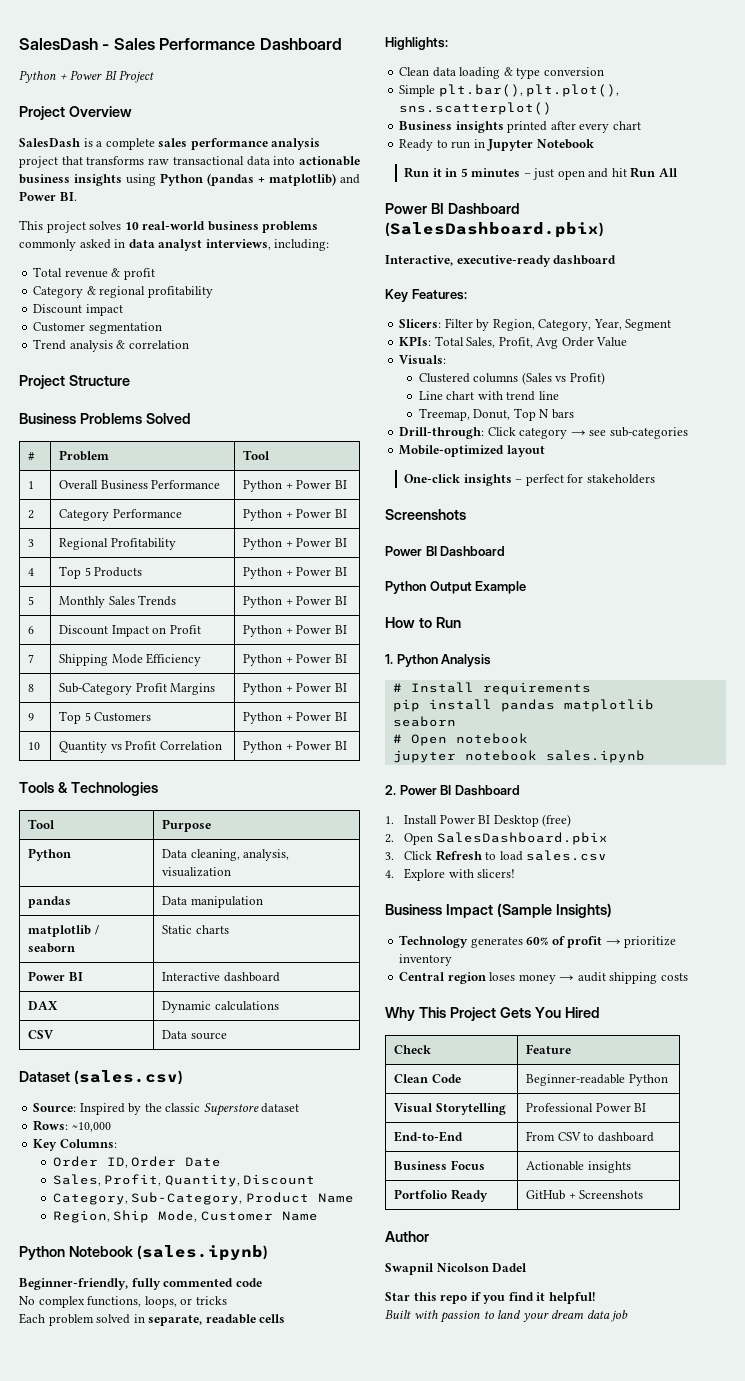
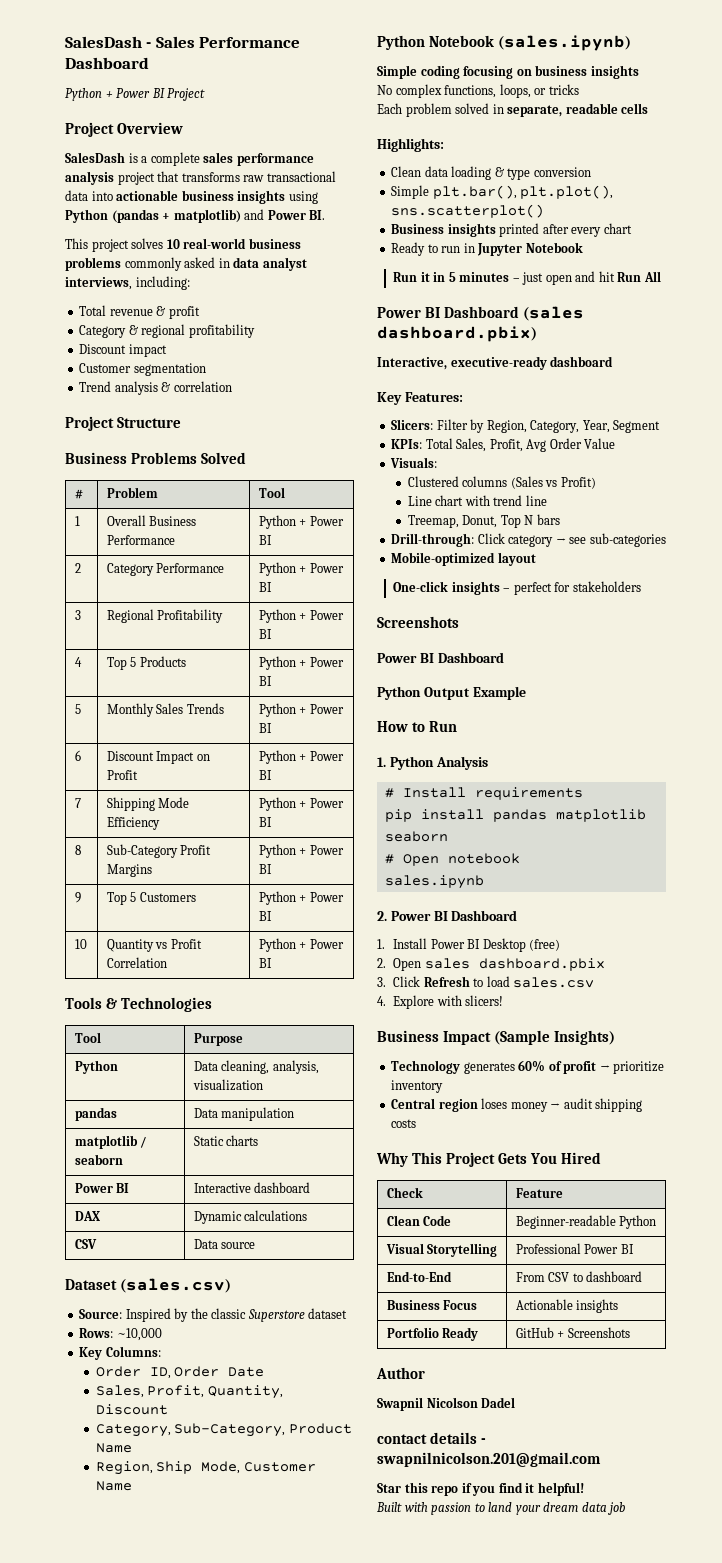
[19,1278,262,1290] Beginner-friendly, fully commented code -> [377,65,639,79] Simple coding focusing on business insights
[385,222,604,238] (SalesDashboard.pbix) -> [523,306,585,321] [377,326,537,342] (sales dashboard.pbix)
[392,750,537,763] jupyter notebook -> (520, 858) none
[436,832,608,845] SalesDashboard.pbix -> [424,958,605,971] sales dashboard.pbix
(528, 1267) none -> [377,1432,487,1444] [377,1452,601,1467] // contact details - swapnilnicolson.201@gmail.com

